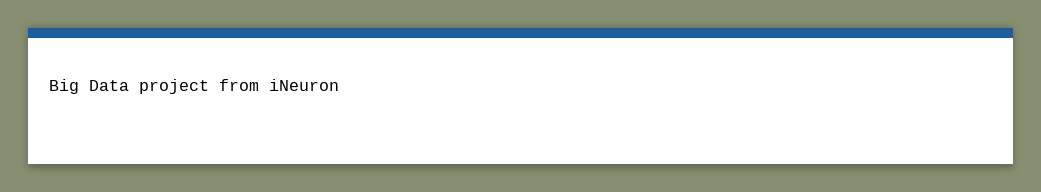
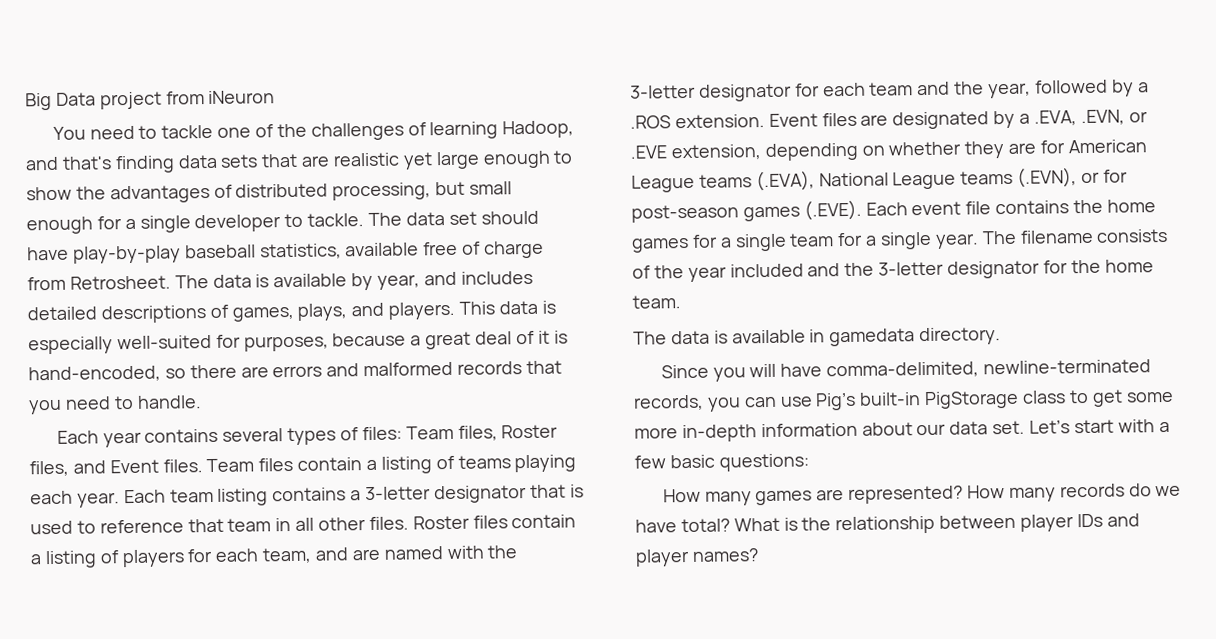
(339, 85) none -> [52,120,575,141] [25,150,574,174] [26,181,513,204] [26,210,539,235] [27,240,545,264] [27,270,533,291] [27,300,556,324] [28,330,568,355] [28,360,562,383] [28,395,202,415] [56,424,559,448] [29,454,577,477] [30,484,584,508] [30,514,577,535] [30,545,518,569] [630,79,1149,102] [630,109,1148,130] [630,139,1147,162] [631,167,1128,193] [631,199,1156,223] [631,228,1169,253] [632,259,1154,282] [632,295,681,309] [633,327,1002,347] [660,359,1152,382] [633,389,1174,412] [634,419,1170,443] [634,453,809,472] [662,483,1182,506] [635,513,1140,535] [635,548,759,567] // You need to tackle one of the challenges of learning Hadoop, and that's finding data sets that are realistic yet large enough to show the advantages of distributed processing, but small enough for a single developer to tackle. The data set should have play-by-play baseball statistics, available free of charge from Retrosheet. The data is available by year, and includes detailed descriptions of games, plays, and players. This data is especially well-suited for purposes, because a great deal of it is hand-encoded, so there are errors and malformed records that you need to handle. // Each year contains several types of files: Team files, Roster files, and Event files. Team files contain a listing of teams playing each year. Each team listing contains a 3-letter designator that is used to reference that team in all other files. Roster files contain a listing of players for each team, and are named with the 3-letter designator for each team and the year, followed by a .ROS extension. Event files are designated by a .EVA, .EVN, or .EVE extension, depending on whether they are for American League teams (.EVA), National League teams (.EVN), or for post-season games (.EVE). Each event file contains the home games for a single team for a single year. The filename consists of the year included and the 3-letter designator for the home team. // The data is available in gamedata directory. // Since you will have comma-delimited, newline-terminated records, you can use Pig’s built-in PigStorage class to get some more in-depth information about our data set. Let’s start with a few basic questions: // How many games are represented? How many records do we have total? What is the relationship between player IDs and player names?

